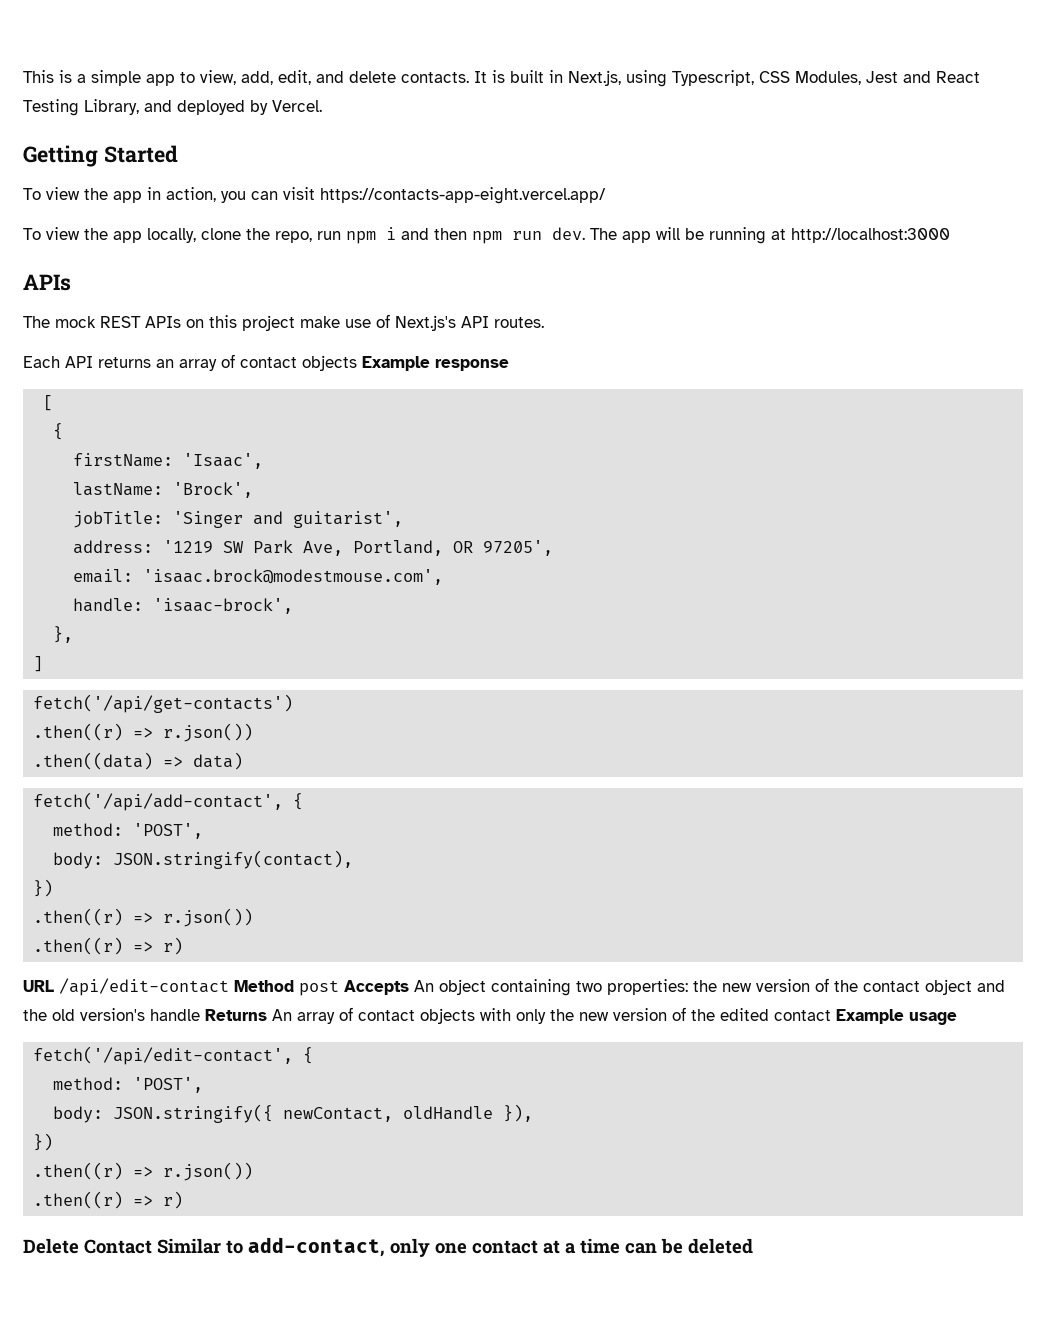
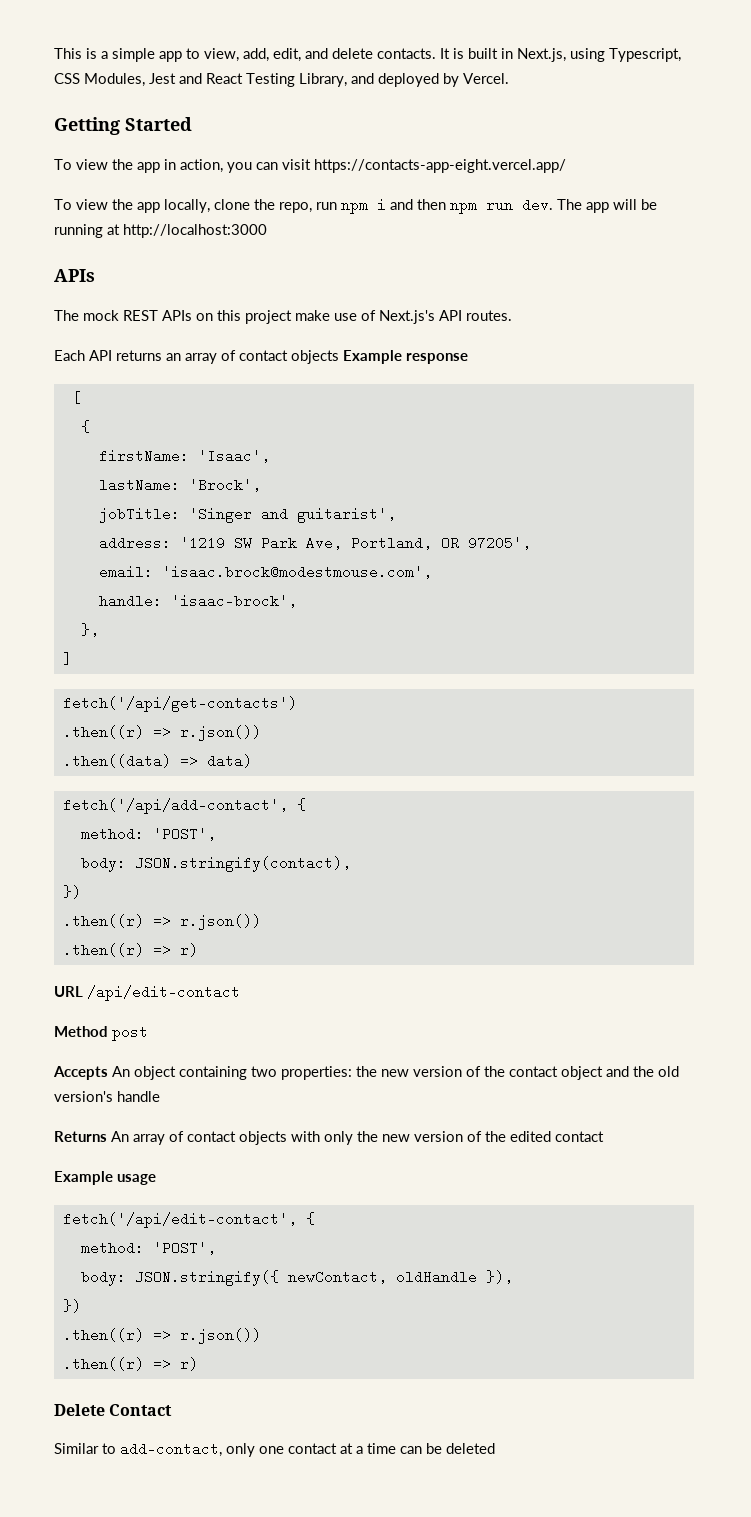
(229, 987) none -> (240, 993) //
(339, 988) none -> (148, 1034) //
(200, 1015) none -> (160, 1096) //
(831, 1015) none -> (604, 1136) //
(152, 1246) none -> (173, 1410) //

